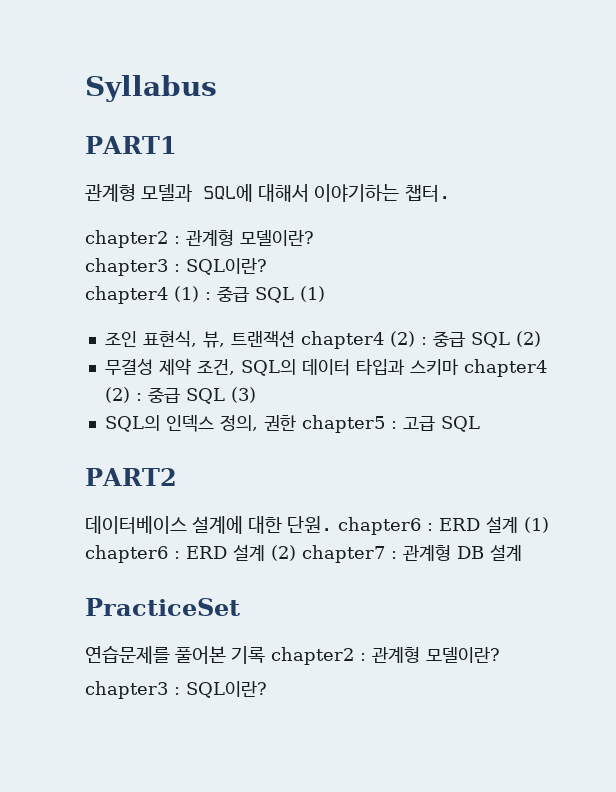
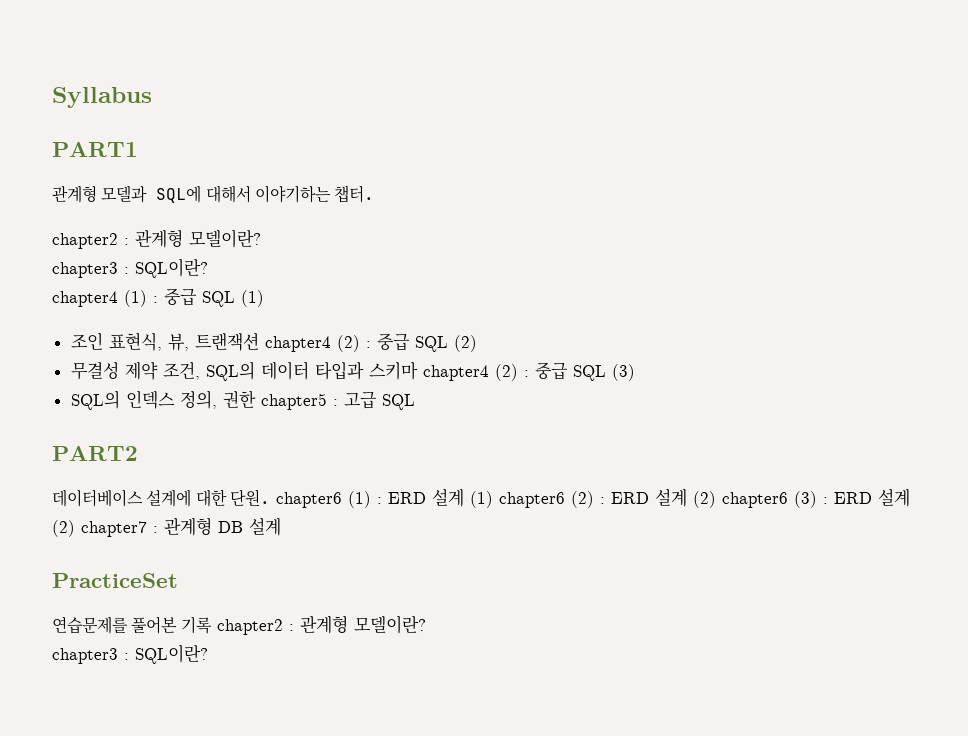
(422, 526) none -> [347,491,371,508] (1)
(168, 554) none -> [570,488,817,508] (2) : ERD 설계 (2) chapter6 (3)

